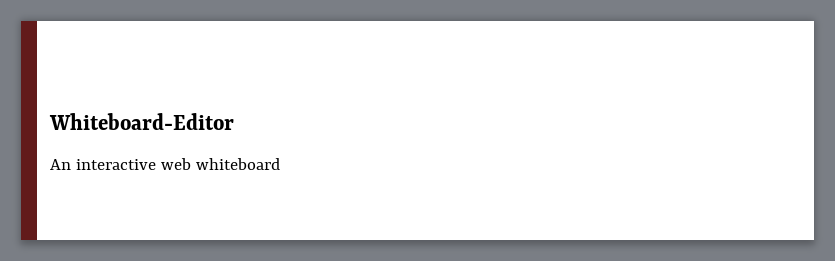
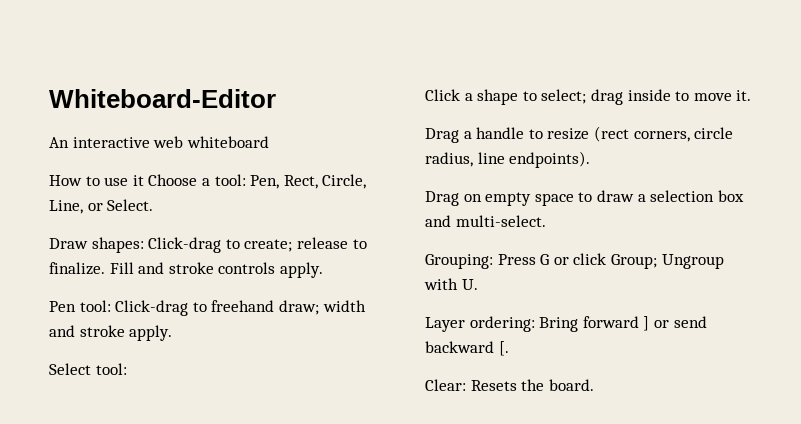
(280, 164) none -> [49,174,367,189] [49,199,154,214] [49,237,367,253] [49,262,323,278] [49,300,366,316] [49,325,173,341] [49,363,127,375] [425,89,752,105] [425,126,734,143] [425,151,591,168] [425,190,744,206] [425,215,546,227] [425,253,724,269] [424,278,478,290] [425,316,707,332] [425,341,509,356] [425,379,594,391] // How to use it Choose a tool: Pen, Rect, Circle, Line, or Select. // Draw shapes: Click-drag to create; release to finalize. Fill and stroke controls apply. // Pen tool: Click-drag to freehand draw; width and stroke apply. // Select tool: // Click a shape to select; drag inside to move it. // Drag a handle to resize (rect corners, circle radius, line endpoints). // Drag on empty space to draw a selection box and multi-select. // Grouping: Press G or click Group; Ungroup with U. // Layer ordering: Bring forward ] or send backward [. // Clear: Resets the board.

